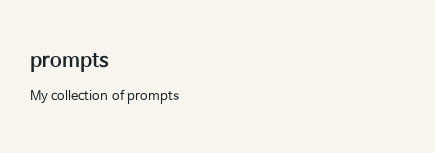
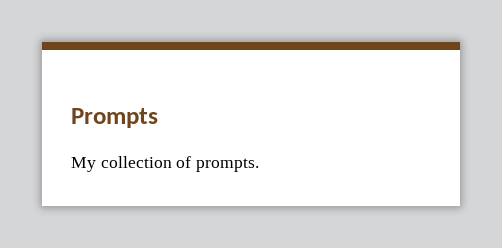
[30,53,109,72] prompts -> [71,108,158,128] Prompts
[127,91,180,104] prompts -> [196,158,260,172] prompts.

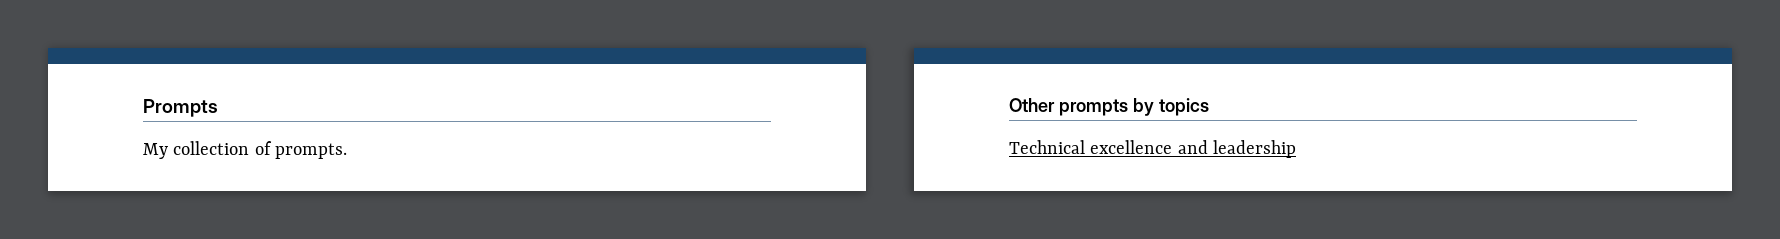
(260, 165) none -> [1009,98,1209,116] [1009,140,1296,158] // Other prompts by topics // Technical excellence and leadership

